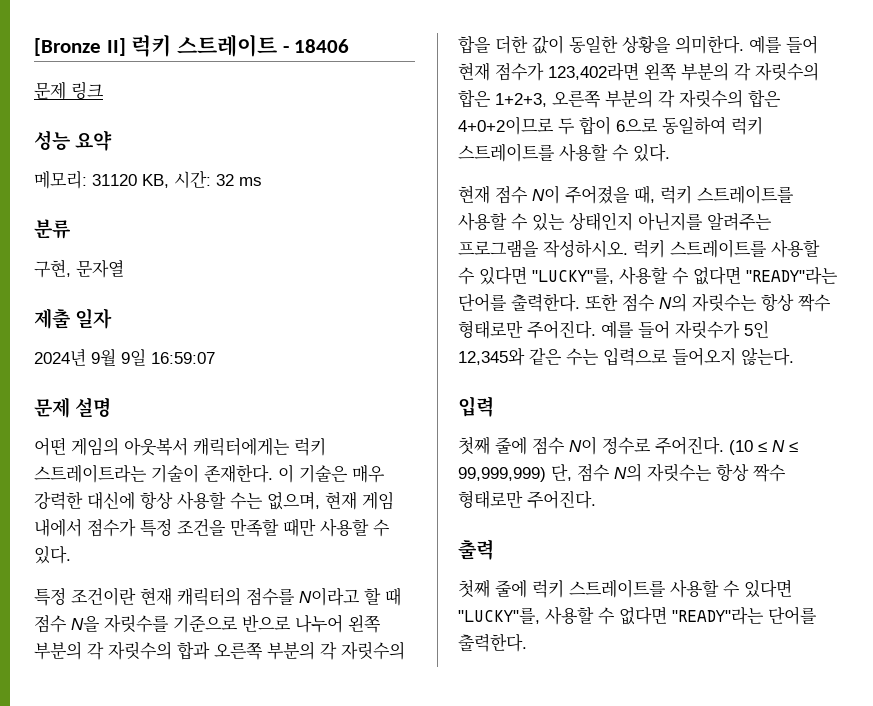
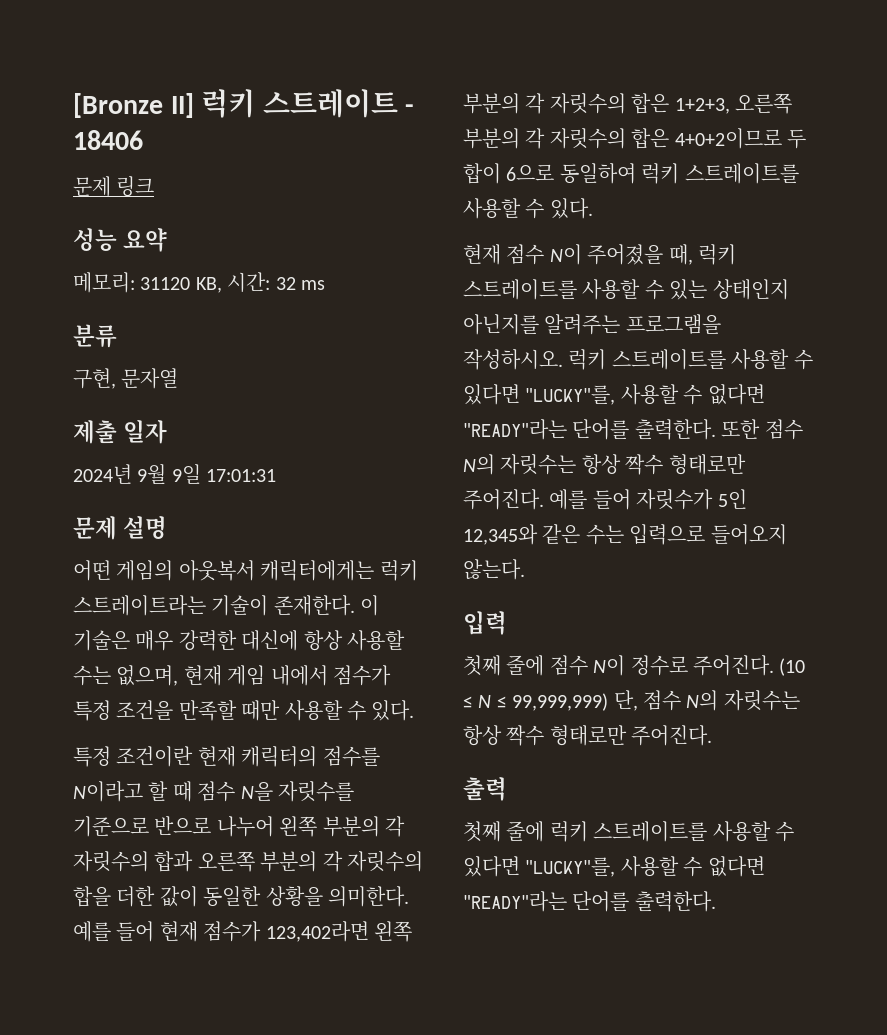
[151,352,215,364] 16:59:07 -> [206,469,277,482] 17:01:31

